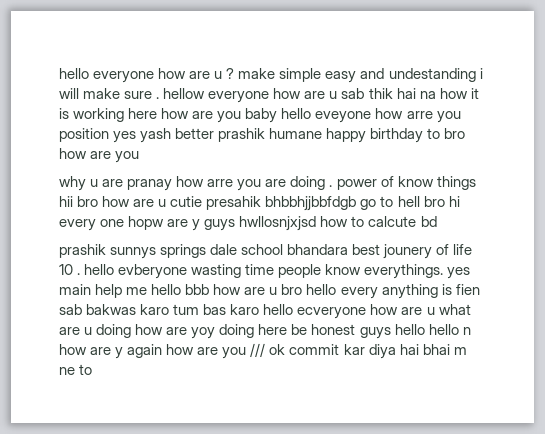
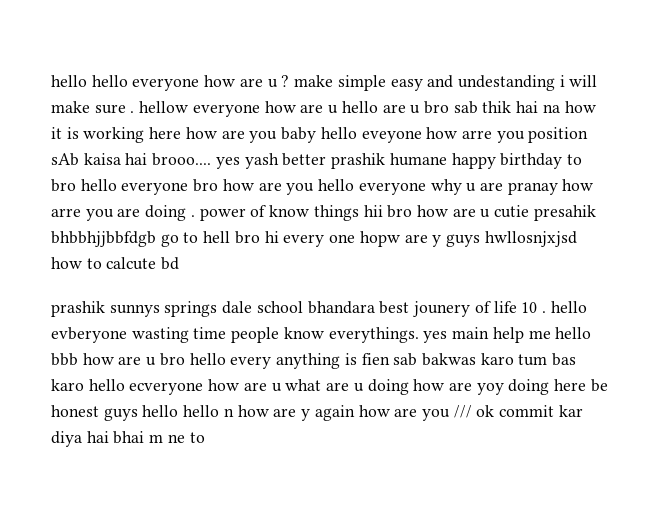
[59,68,89,79] hello -> [51,75,128,87] hello hello
(338, 95) none -> [341,101,449,114] hello are u bro
(109, 135) none -> [51,153,212,166] sAb kaisa hai brooo....
[59,148,140,163] how are you // -> [80,179,426,195] hello everyone bro how are you hello everyone

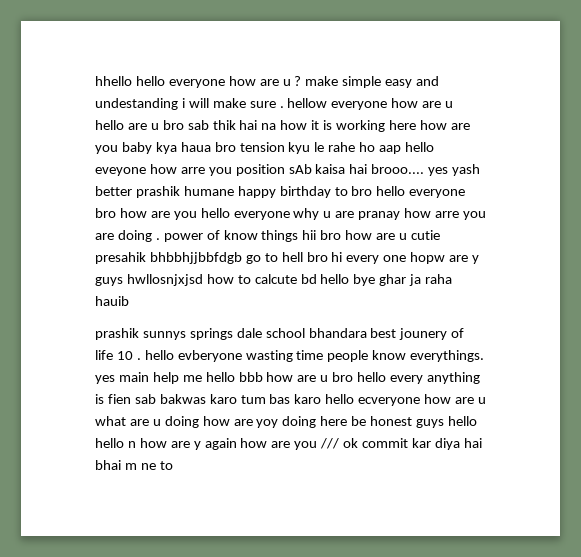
[51,75,87,87] hello -> [95,76,132,86] hhello
(317, 135) none -> [155,142,402,154] kya haua bro tension kyu le rahe ho aap
(180, 263) none -> [320,274,453,286] [95,296,129,306] hello bye ghar ja raha hauib

